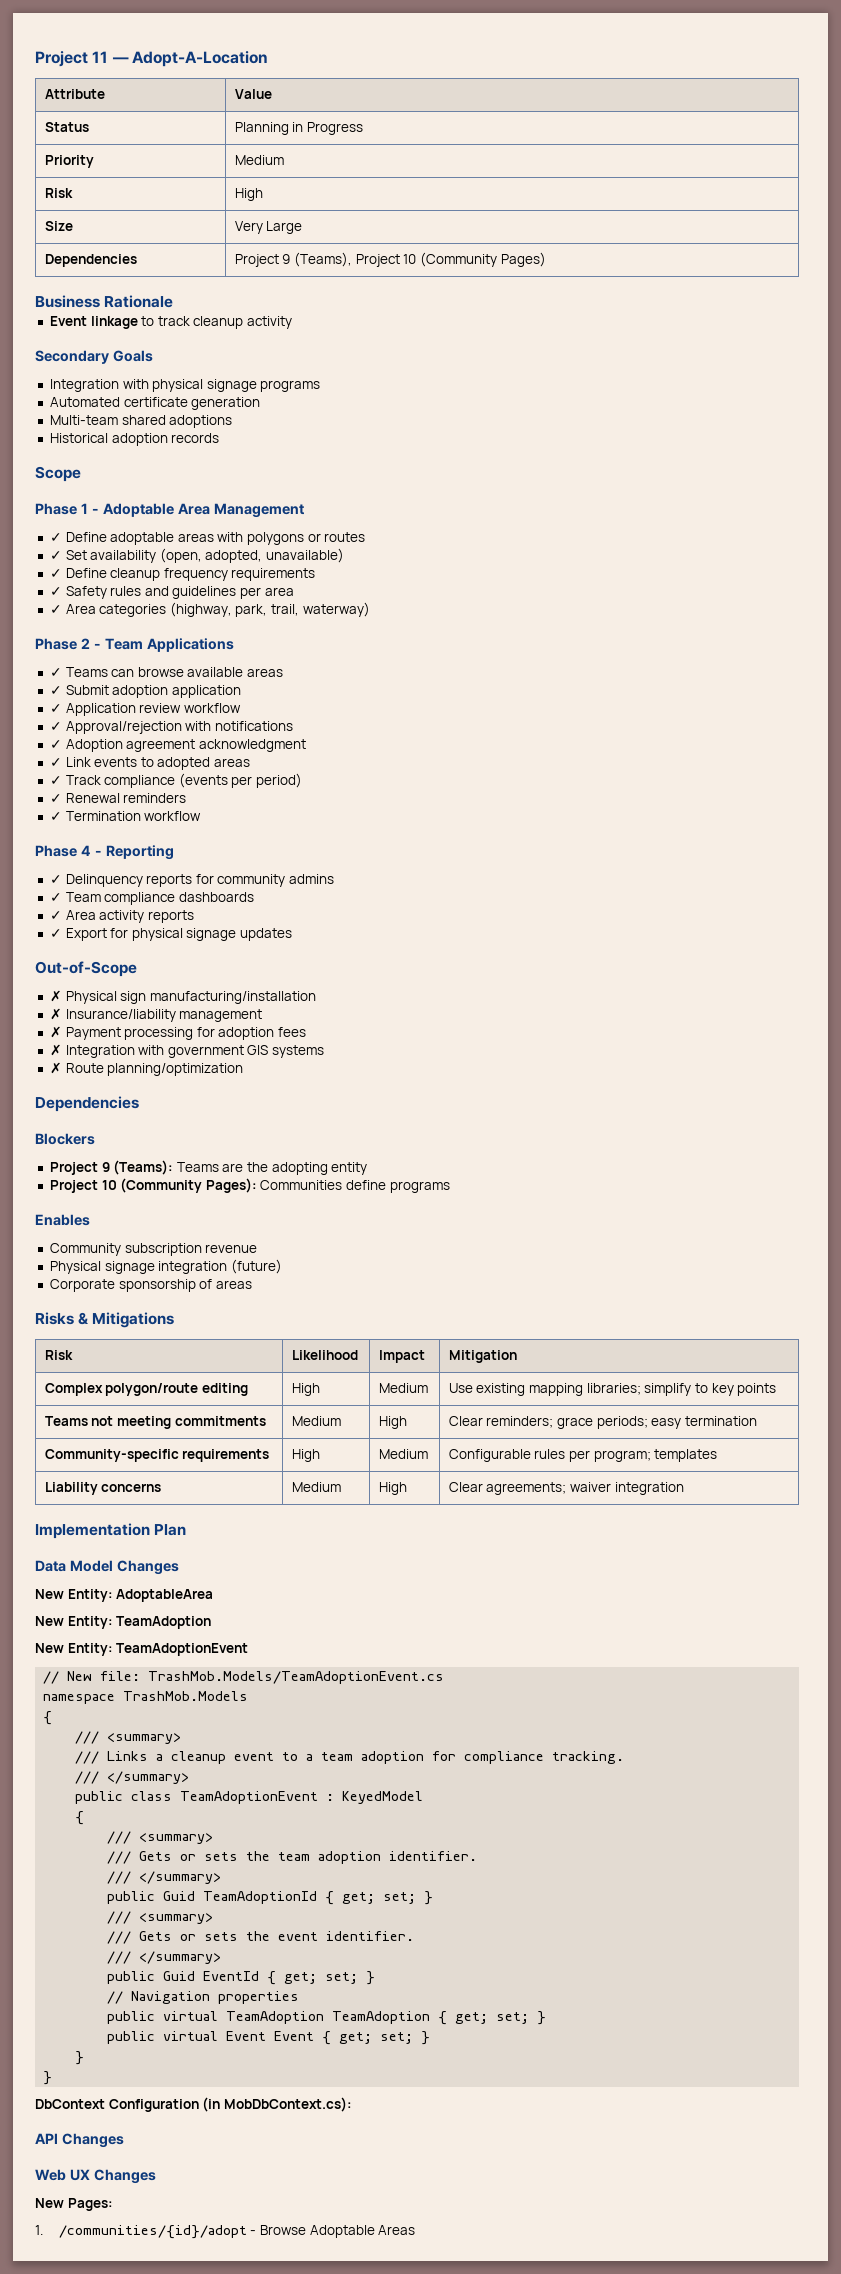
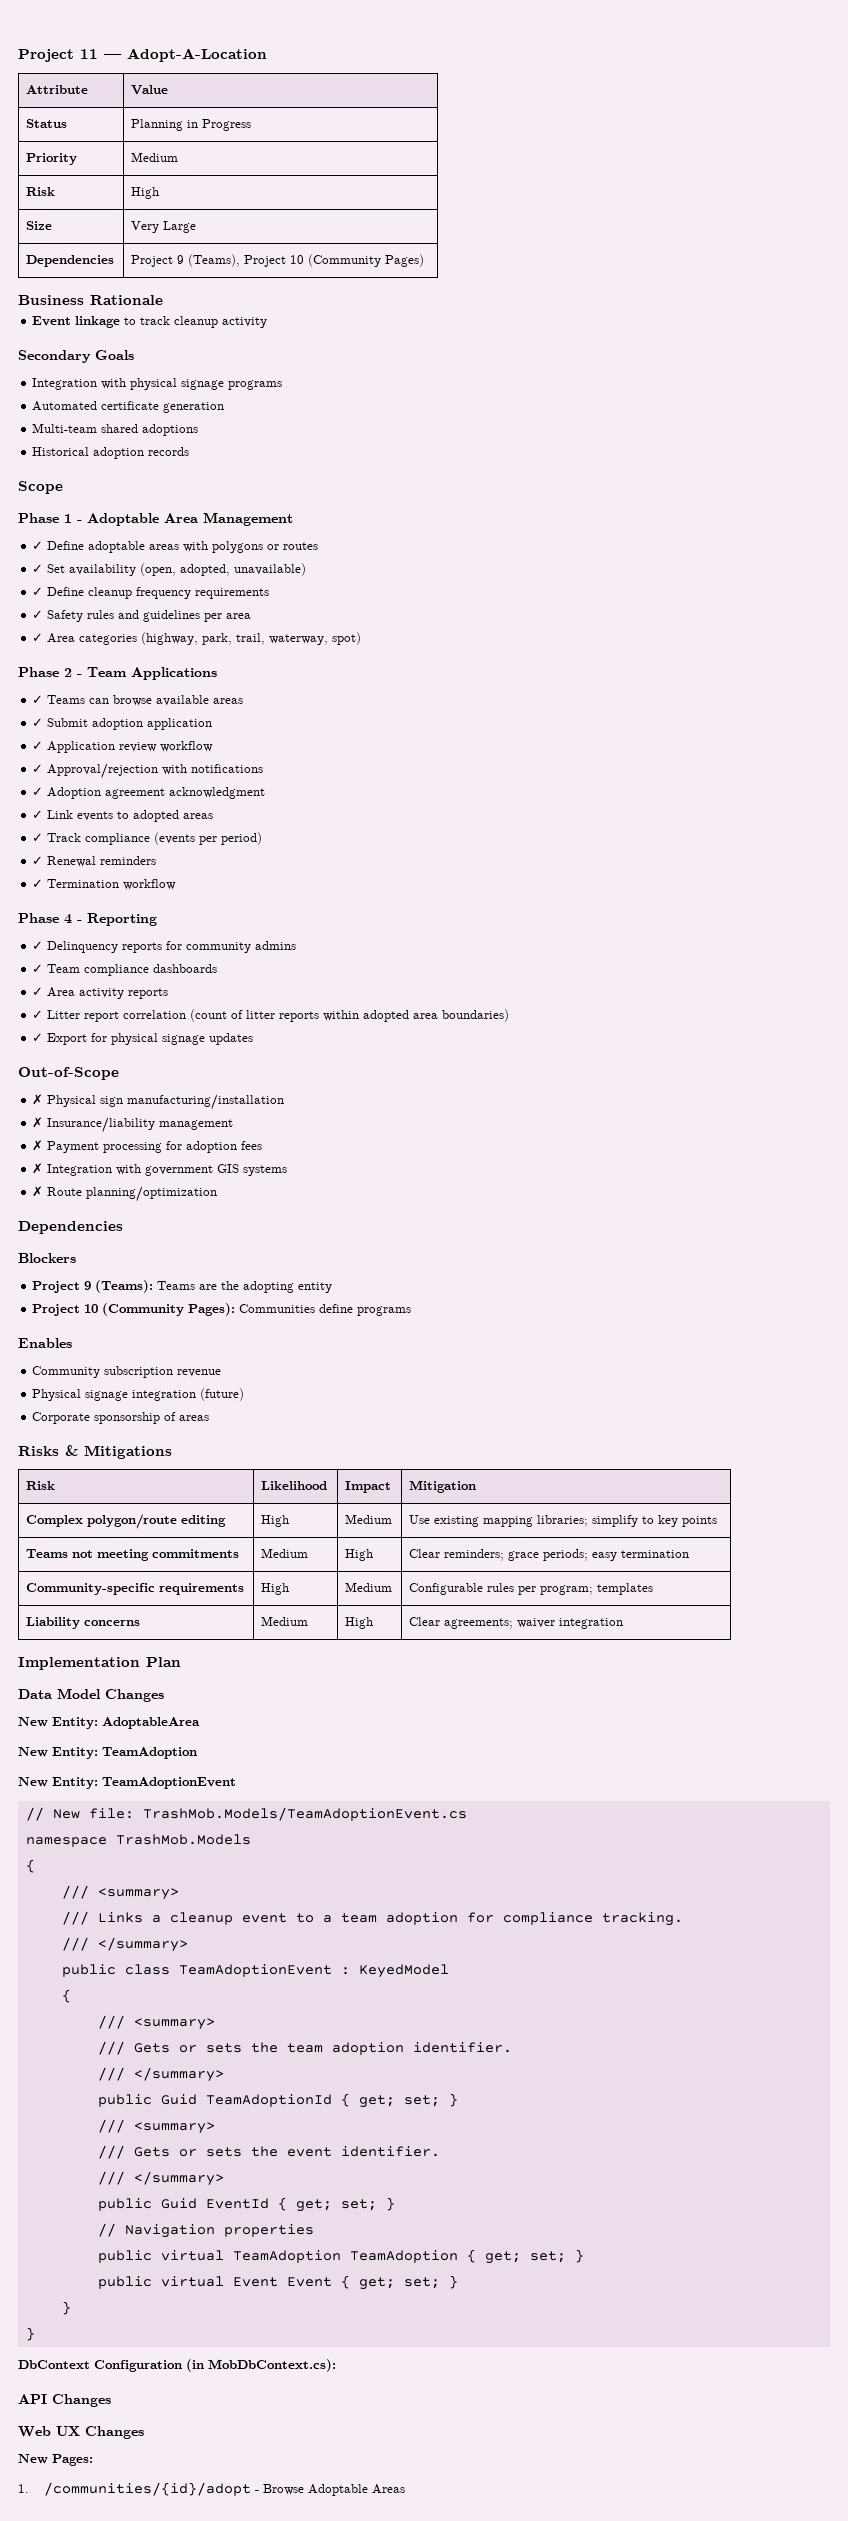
[302,602,370,617] waterway) -> [269,632,362,645] waterway, spot)
(194, 916) none -> [32,1009,510,1022] // ✓ Litter report correlation (count of litter reports within adopted area boundaries)

